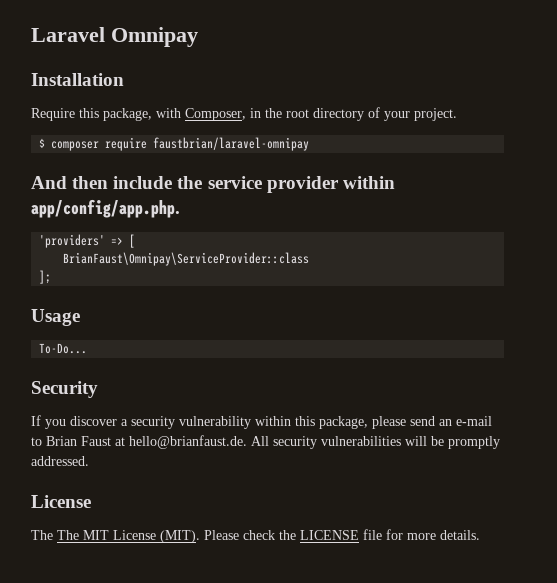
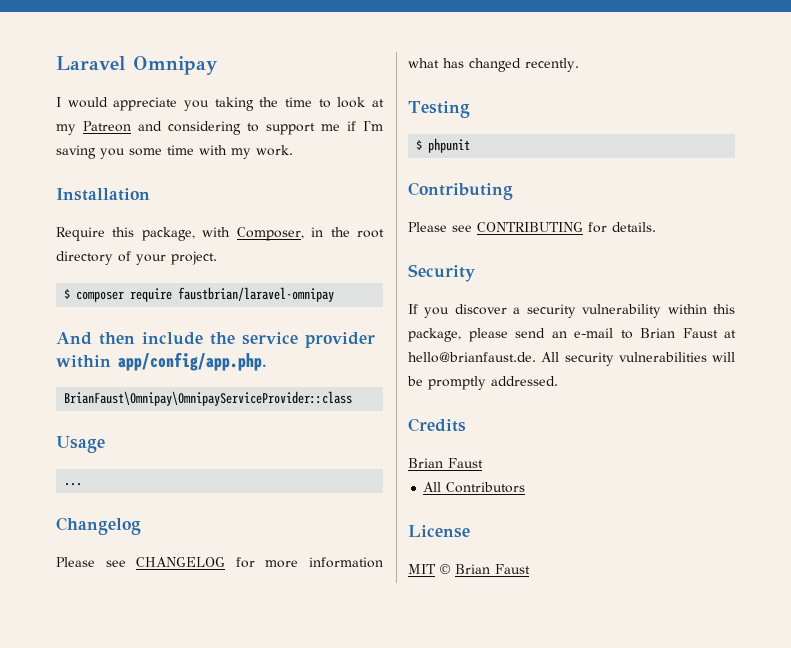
(198, 37) none -> [56,97,384,111] [56,120,383,135] [56,145,293,159] // I would appreciate you taking the time to look at my Patreon and considering to support me if I'm saving you some time with my work.
[39,234,136,248] [63,252,310,266] [39,270,52,284] [31,309,80,326] [39,343,88,354] 'providers' => [ // BrianFaust\Omnipay\ServiceProvider::class // ]; // Usage // To-Do... -> [64,391,353,406] [56,436,105,453] [64,483,83,486] [56,517,141,535] [56,557,383,568] [408,58,579,72] [408,101,470,118] [416,138,471,153] [408,182,513,200] [408,222,656,233] BrianFaust\Omnipay\OmnipayServiceProvider::class // Usage // ... // Changelog // Please see CHANGELOG for more information what has changed recently. // Testing // $ phpunit // Contributing // Please see CONTRIBUTING for details.
[31,495,91,508] [31,529,480,543] License // The The MIT License (MIT). Please check the LICENSE file for more details. -> [408,418,466,432] [408,458,483,468] [423,482,526,493] [408,525,470,538] [408,564,530,574] Credits // Brian Faust // All Contributors // License // MIT © Brian Faust

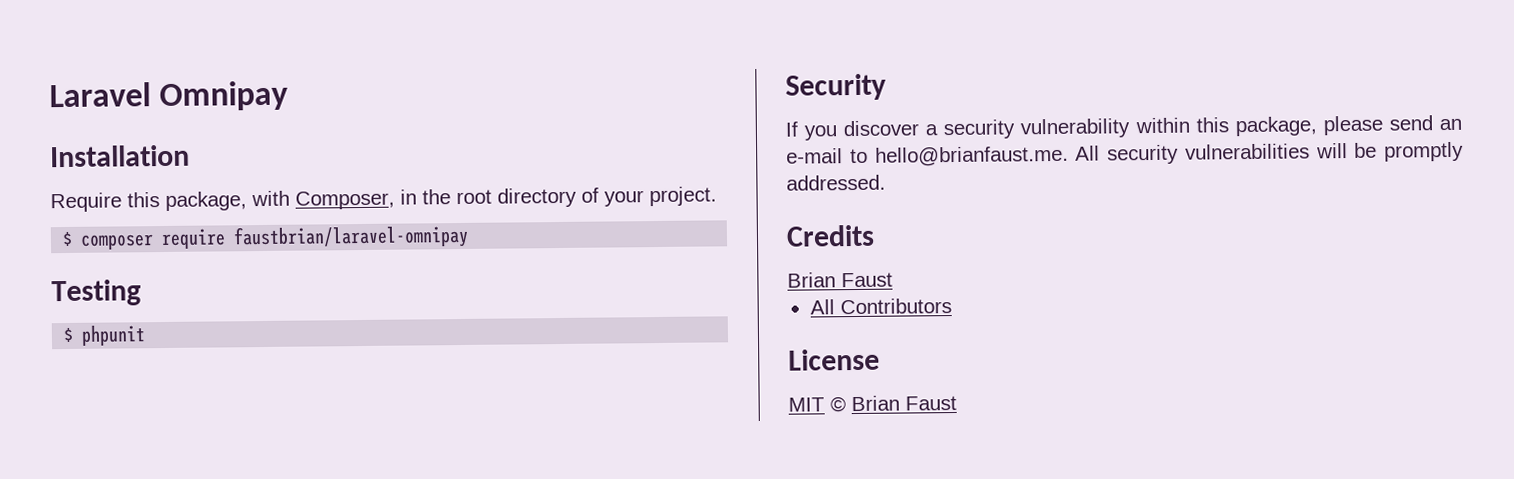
[56,97,384,111] [56,120,383,135] [56,145,293,159] // I would appreciate you taking the time to look at my Patreon and considering to support me if I'm saving you some time with my work. -> (289, 96) none
[56,332,375,348] [56,352,267,371] [64,391,353,406] [56,436,105,453] [64,483,83,486] [56,517,141,535] [56,557,383,568] [408,58,579,72] [408,101,470,118] [416,138,471,153] [408,182,513,200] [408,222,656,233] And then include the service provider within app/config/app.php. // BrianFaust\Omnipay\OmnipayServiceProvider::class // Usage // ... // Changelog // Please see CHANGELOG for more information what has changed recently. // Testing // $ phpunit // Contributing // Please see CONTRIBUTING for details. -> [51,279,141,307] [63,325,147,346] Testing // $ phpunit
[640,328,736,338] [408,352,536,363] Brian Faust at hello@brianfaust.de. -> [874,145,1069,167] hello@brianfaust.me.

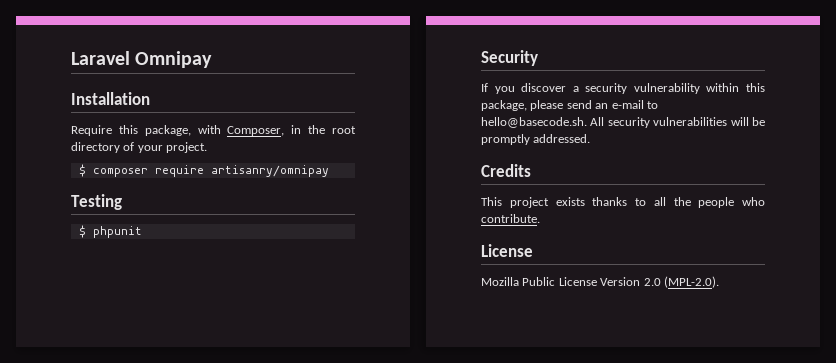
[233,224,470,250] faustbrian/laravel-omnipay -> [210,165,329,177] artisanry/omnipay
[874,145,1069,167] hello@brianfaust.me. -> [481,117,587,128] hello@basecode.sh.
[787,272,893,288] [809,298,952,315] [788,348,880,371] [788,395,957,413] Brian Faust // All Contributors // License // MIT © Brian Faust -> [481,197,765,208] [481,214,540,223] [481,244,533,257] [481,276,719,288] This project exists thanks to all the people who contribute. // License // Mozilla Public License Version 2.0 (MPL-2.0).

